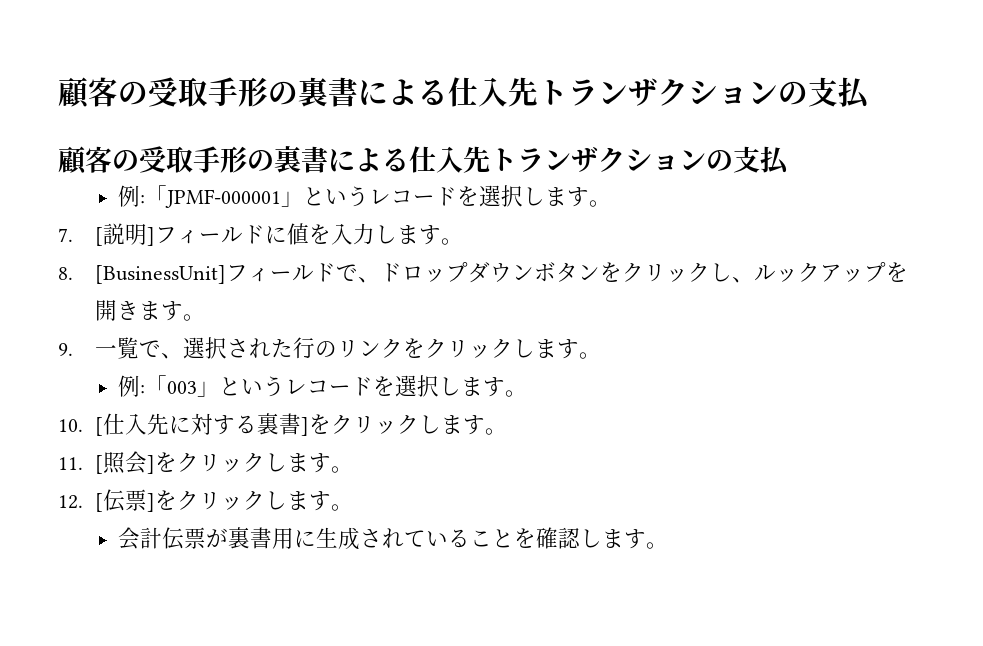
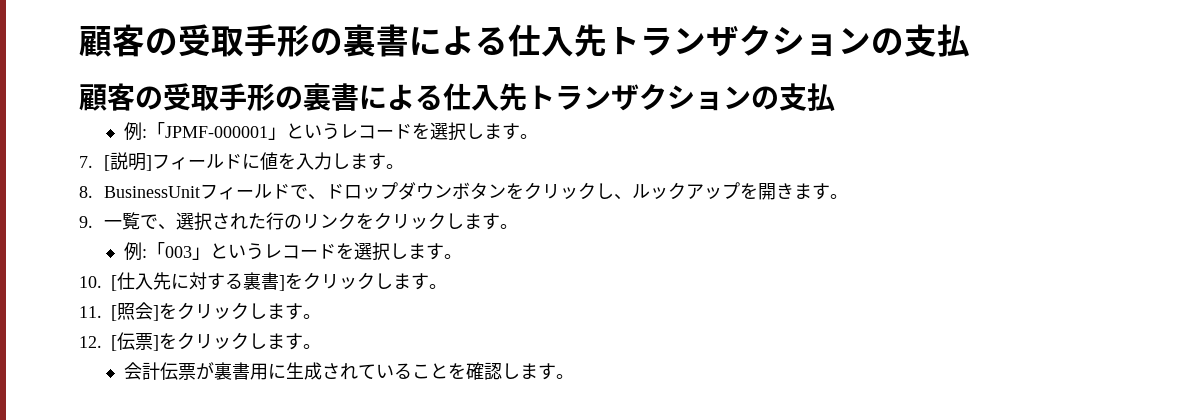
[94,265,226,284] [BusinessUnit] -> [103,186,200,198] BusinessUnit

